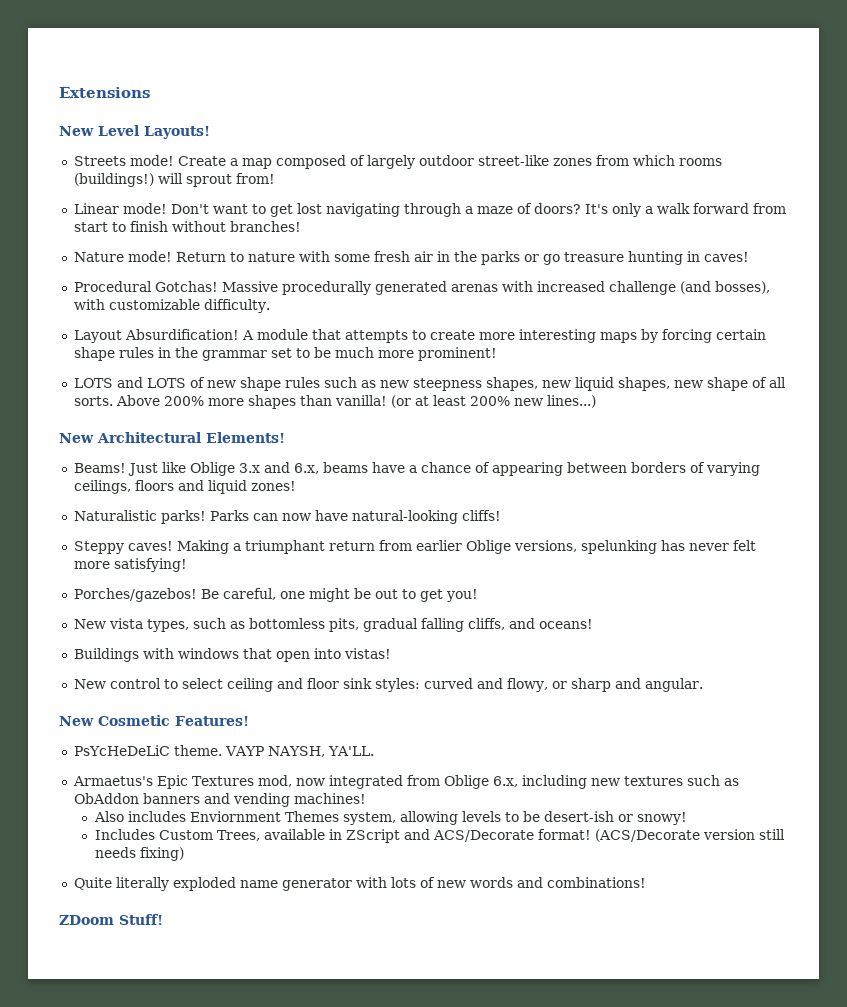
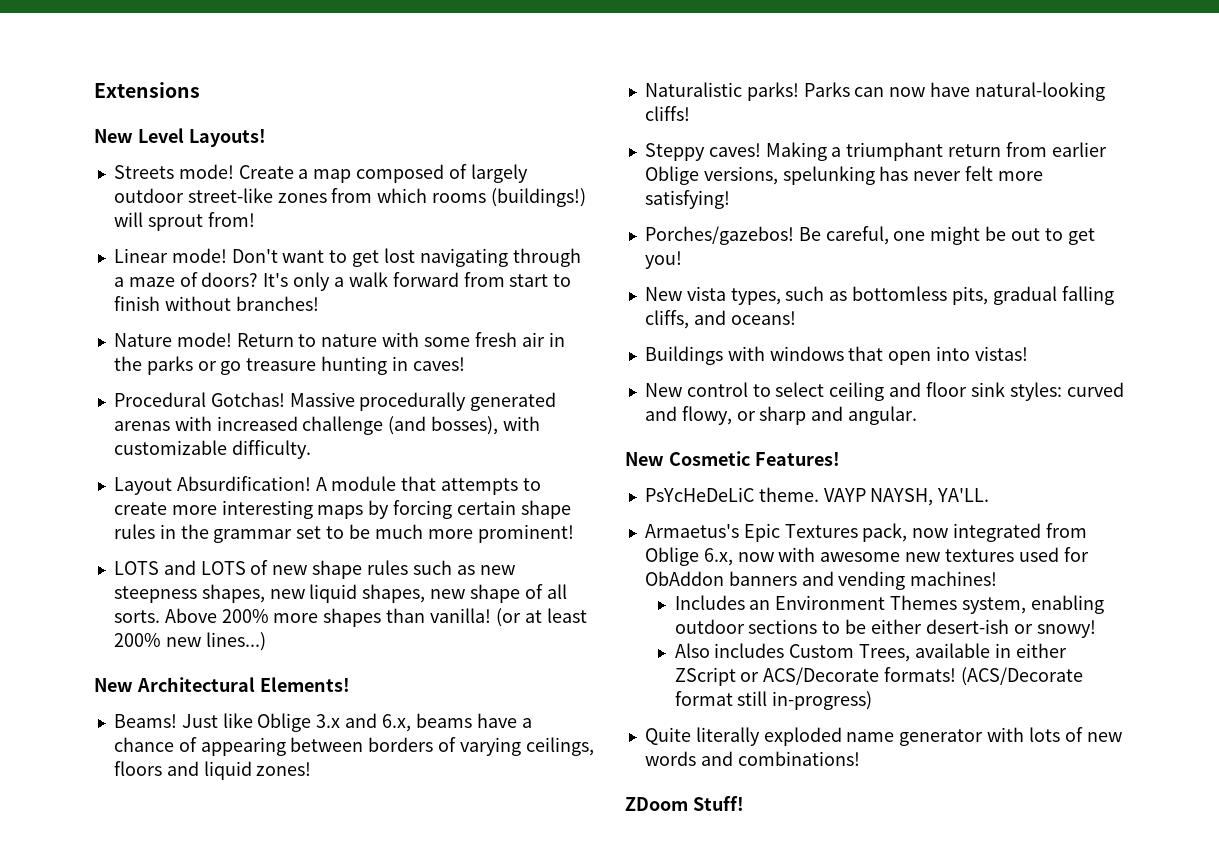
[257,775,292,787] mod, -> [862,523,908,542] pack,
[521,775,739,789] including new textures such as -> [737,547,1089,562] now with awesome new textures used for
[93,811,540,825] Also includes Enviornment Themes system, allowing levels to be -> [674,595,1104,614] [674,619,922,634] Includes an Environment Themes system, enabling outdoor sections to be either
[94,829,155,840] Includes -> [674,643,785,658] Also includes
[345,829,785,843] [94,847,184,861] ZScript and ACS/Decorate format! (ACS/Decorate version still needs fixing) -> [1015,643,1067,658] [674,667,1083,686] [674,691,873,710] either ZScript or ACS/Decorate formats! (ACS/Decorate format still in-progress)

